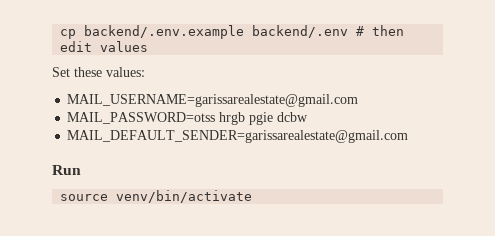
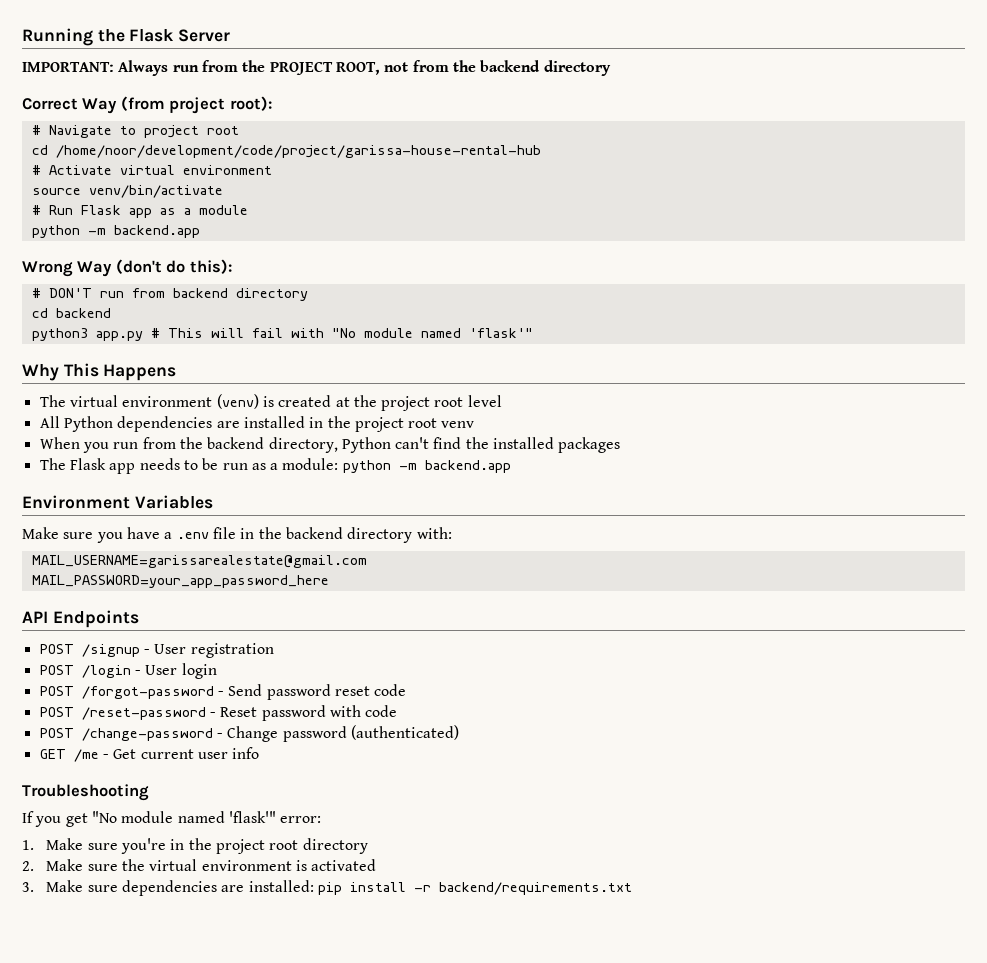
[60,25,405,39] [60,41,149,52] [52,67,145,77] [67,94,359,107] [67,112,309,125] [67,130,409,143] [52,165,81,175] [60,190,253,203] cp backend/.env.example backend/.env # then edit values // Set these values: // MAIL_USERNAME=garissarealestate@gmail.com // MAIL_PASSWORD=otss hrgb pgie dcbw // MAIL_DEFAULT_SENDER=garissarealestate@gmail.com // Run // source venv/bin/activate -> [22,28,231,46] [22,60,611,76] [22,96,272,114] [31,125,239,138] [31,145,541,158] [31,165,272,175] [31,185,223,198] [31,205,248,218] [31,225,200,238] [22,259,232,277] [31,288,308,301] [31,308,111,318] [31,328,533,341] [22,363,177,381] [39,394,502,411] [39,416,475,432] [39,437,621,453] [39,458,511,474] [22,495,213,509] [22,527,452,543] [31,555,367,568] [31,575,329,588] [22,610,139,628] [39,643,274,658] [39,663,217,679] [39,684,407,700] [39,705,398,721] [39,725,459,742] [39,747,260,762] [22,784,149,801] [22,811,322,827] [22,838,368,854] [22,859,377,871] [22,880,632,896] Running the Flask Server // IMPORTANT: Always run from the PROJECT ROOT, not from the backend directory // Correct Way (from project root): // # Navigate to project root // cd /home/noor/development/code/project/garissa-house-rental-hub // # Activate virtual environment // source venv/bin/activate // # Run Flask app as a module // python -m backend.app // Wrong Way (don't do this): // # DON'T run from backend directory // cd backend // python3 app.py # This will fail with "No module named 'flask'" // Why This Happens // The virtual environment (venv) is created at the project root level // All Python dependencies are installed in the project root venv // When you run from the backend directory, Python can't find the installed packages // The Flask app needs to be run as a module: python -m backend.app // Environment Variables // Make sure you have a .env file in the backend directory with: // MAIL_USERNAME=garissarealestate@gmail.com // MAIL_PASSWORD=your_app_password_here // API Endpoints // POST /signup - User registration // POST /login - User login // POST /forgot-password - Send password reset code // POST /reset-password - Reset password with code // POST /change-password - Change password (authenticated) // GET /me - Get current user info // Troubleshooting // If you get "No module named 'flask'" error: // 1. Make sure you're in the project root directory // 2. Make sure the virtual environment is activated // 3. Make sure dependencies are installed: pip install -r backend/requirements.txt

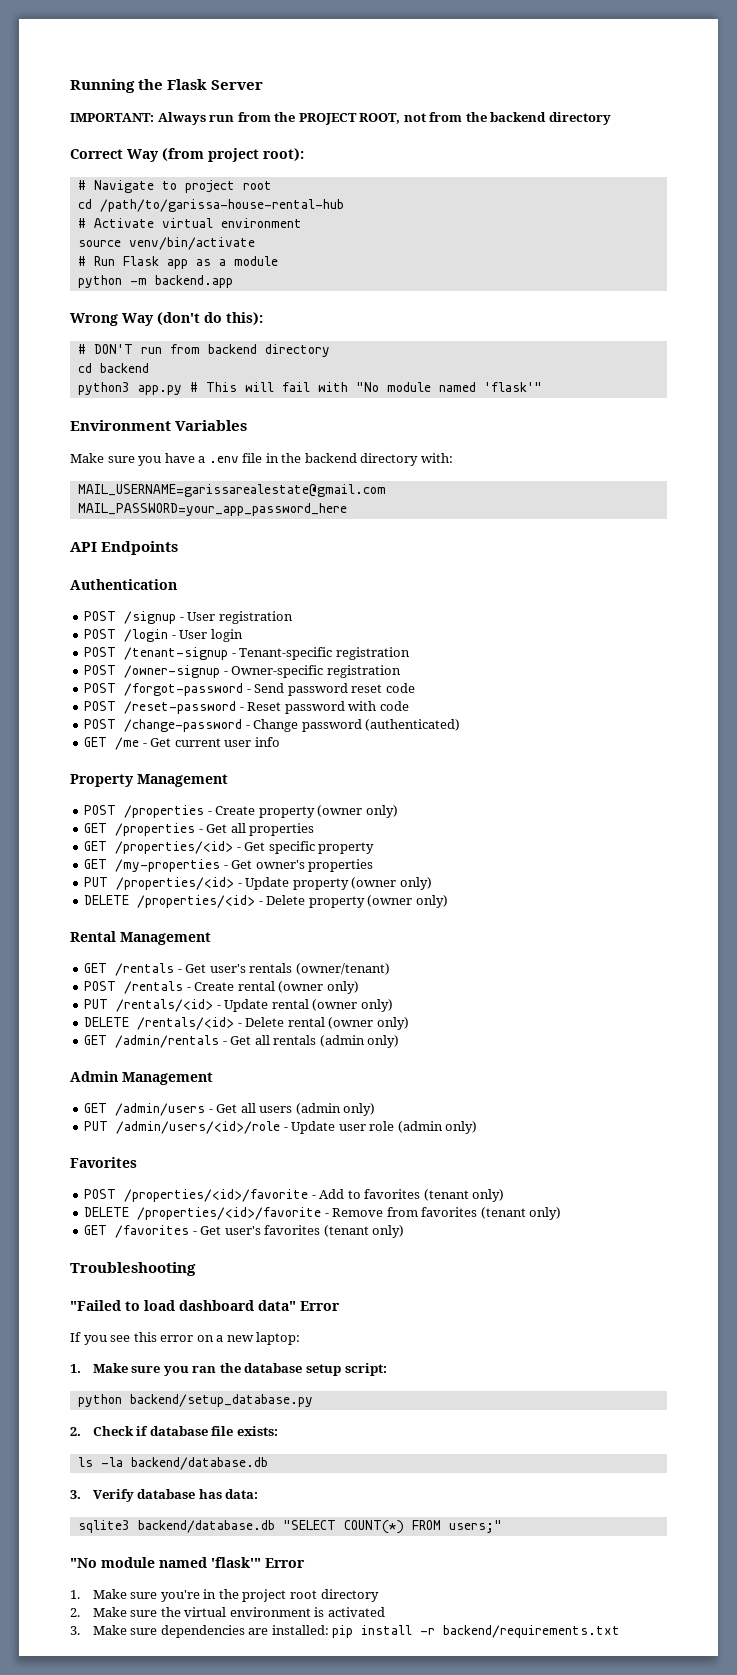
[55,145,541,158] /home/noor/development/code/project/garissa-house-rental-hub -> [99,199,344,212] /path/to/garissa-house-rental-hub
[22,363,177,381] [39,394,502,411] [39,416,475,432] [39,437,621,453] [39,458,511,474] // Why This Happens // The virtual environment (venv) is created at the project root level // All Python dependencies are installed in the project root venv // When you run from the backend directory, Python can't find the installed packages // The Flask app needs to be run as a module: python -m backend.app -> (542, 387) none
(139, 619) none -> [70,579,177,590] // Authentication
(217, 671) none -> [84,647,410,660] [84,665,401,678] // POST /tenant-signup - Tenant-specific registration // POST /owner-signup - Owner-specific registration
[22,784,149,801] [22,811,322,827] Troubleshooting // If you get "No module named 'flask'" error: -> [70,774,228,787] [84,805,398,818] [84,823,315,836] [84,841,375,854] [84,859,374,872] [84,877,432,890] [84,895,448,908] [70,931,211,945] [84,963,390,976] [84,981,359,994] [84,999,393,1012] [84,1017,409,1030] [84,1035,400,1048] [70,1071,213,1085] [84,1103,376,1116] [84,1121,478,1134] [70,1157,137,1168] [84,1189,505,1202] [84,1207,562,1220] [84,1225,405,1238] [70,1262,196,1276] [70,1300,340,1311] [70,1332,301,1345] [70,1363,387,1376] [77,1394,313,1407] [70,1426,278,1436] [77,1457,268,1470] [70,1489,259,1502] [77,1520,502,1534] [70,1557,305,1568] Property Management // POST /properties - Create property (owner only) // GET /properties - Get all properties // GET /properties/<id> - Get specific property // GET /my-properties - Get owner's properties // PUT /properties/<id> - Update property (owner only) // DELETE /properties/<id> - Delete property (owner only) // Rental Management // GET /rentals - Get user's rentals (owner/tenant) // POST /rentals - Create rental (owner only) // PUT /rentals/<id> - Update rental (owner only) // DELETE /rentals/<id> - Delete rental (owner only) // GET /admin/rentals - Get all rentals (admin only) // Admin Management // GET /admin/users - Get all users (admin only) // PUT /admin/users/<id>/role - Update user role (admin only) // Favorites // POST /properties/<id>/favorite - Add to favorites (tenant only) // DELETE /properties/<id>/favorite - Remove from favorites (tenant only) // GET /favorites - Get user's favorites (tenant only) // Troubleshooting // "Failed to load dashboard data" Error // If you see this error on a new laptop: // 1. Make sure you ran the database setup script: // python backend/setup_database.py // 2. Check if database file exists: // ls -la backend/database.db // 3. Verify database has data: // sqlite3 backend/database.db "SELECT COUNT(*) FROM users;" // "No module named 'flask'" Error

